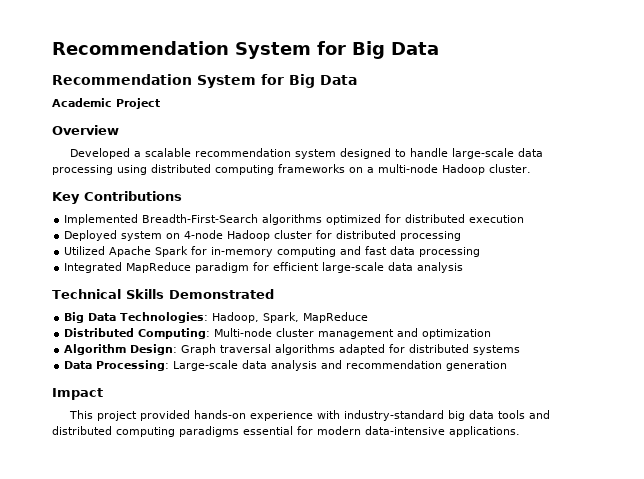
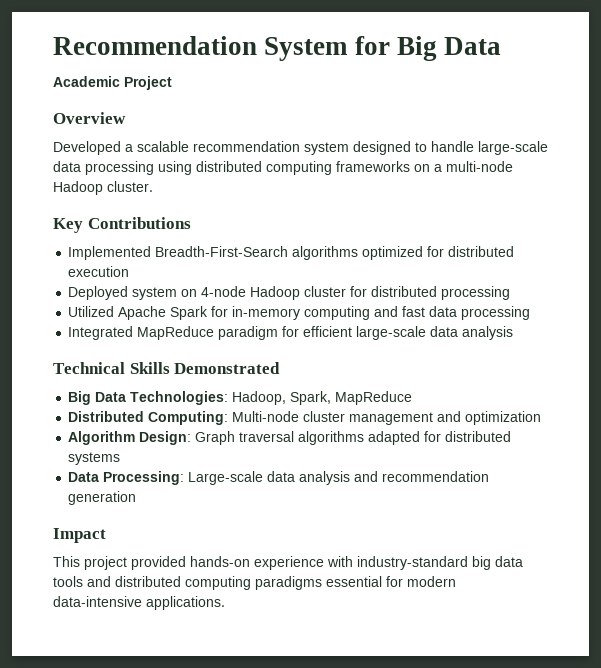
[52,41,439,59] [52,74,357,88] Recommendation System for Big Data // Recommendation System for Big Data -> [53,36,502,61] Recommendation System for Big Data

